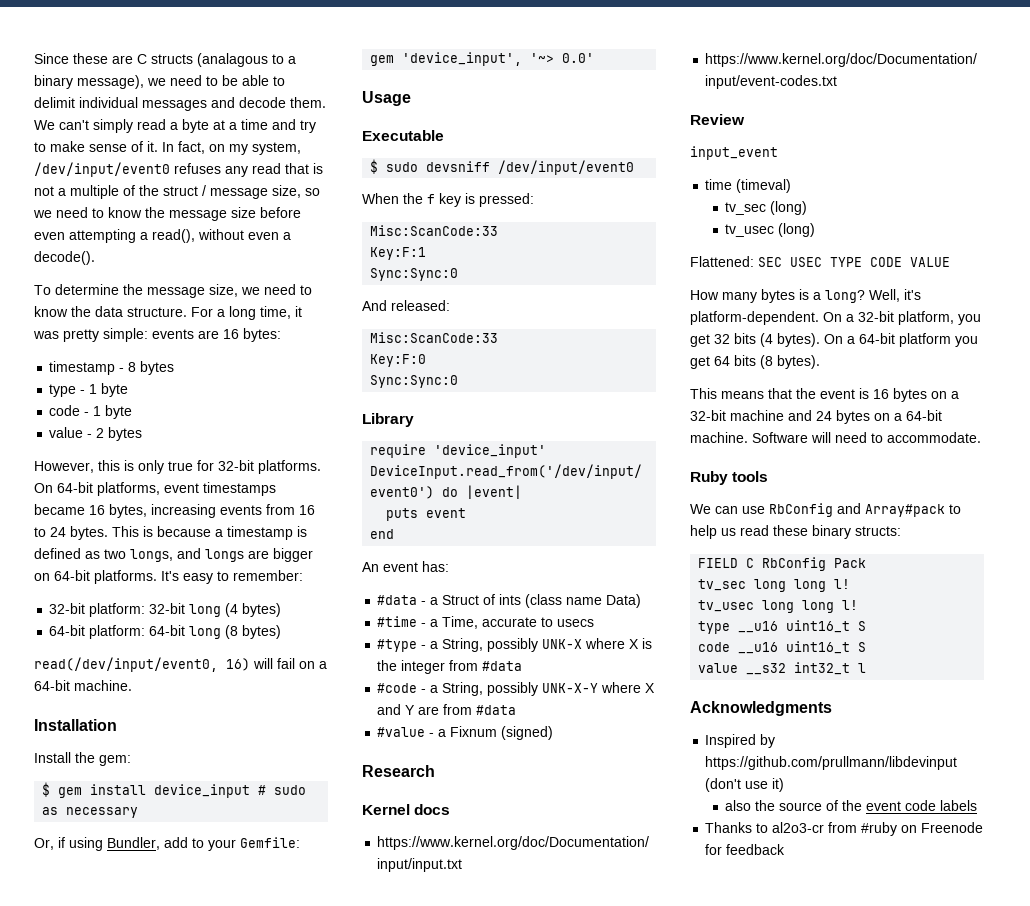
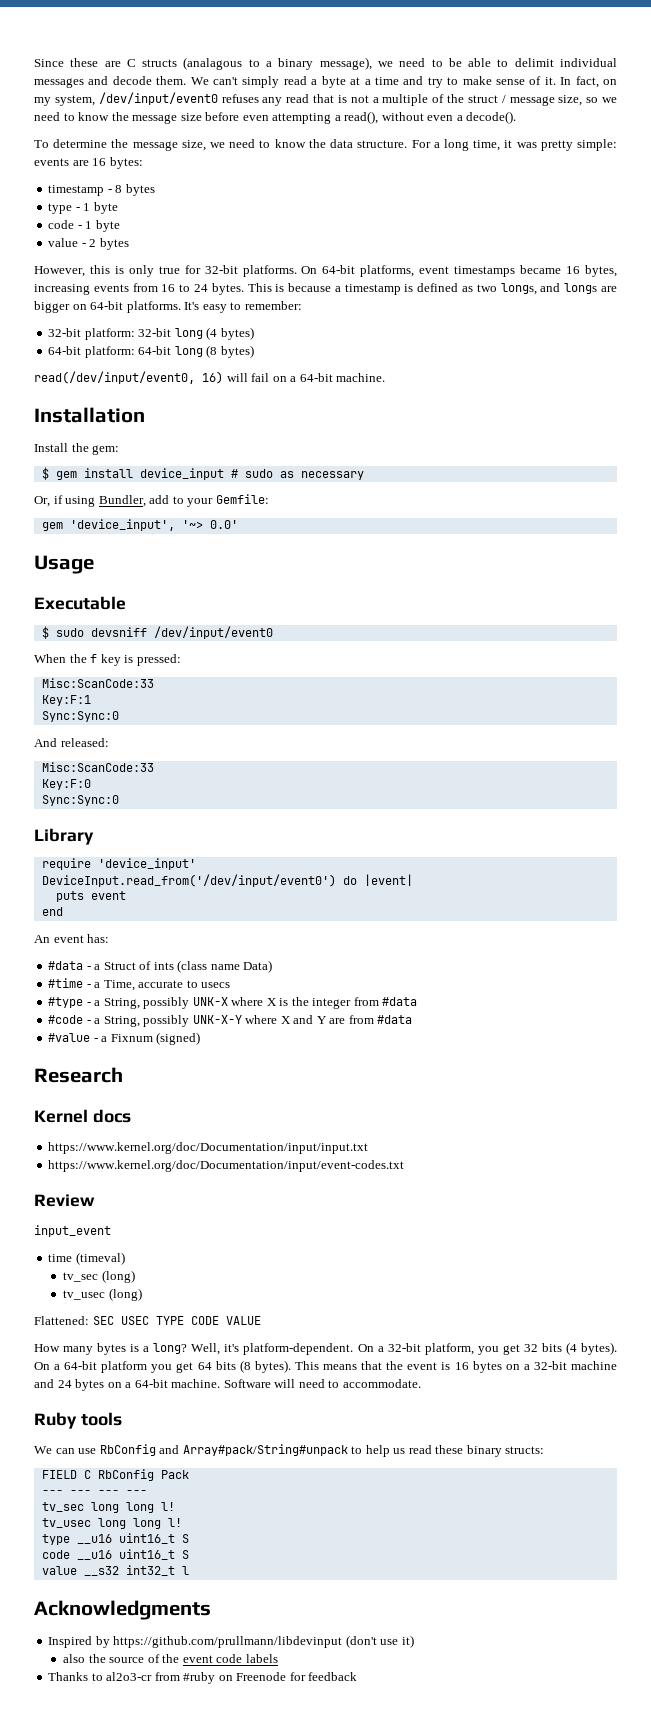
(820, 362) // -> (291, 1366) none
[865,504,945,517] Array#pack -> [182,1444,348,1456] Array#pack/String#unpack
(867, 563) none -> [41,1490,147,1495] // --- --- --- ---

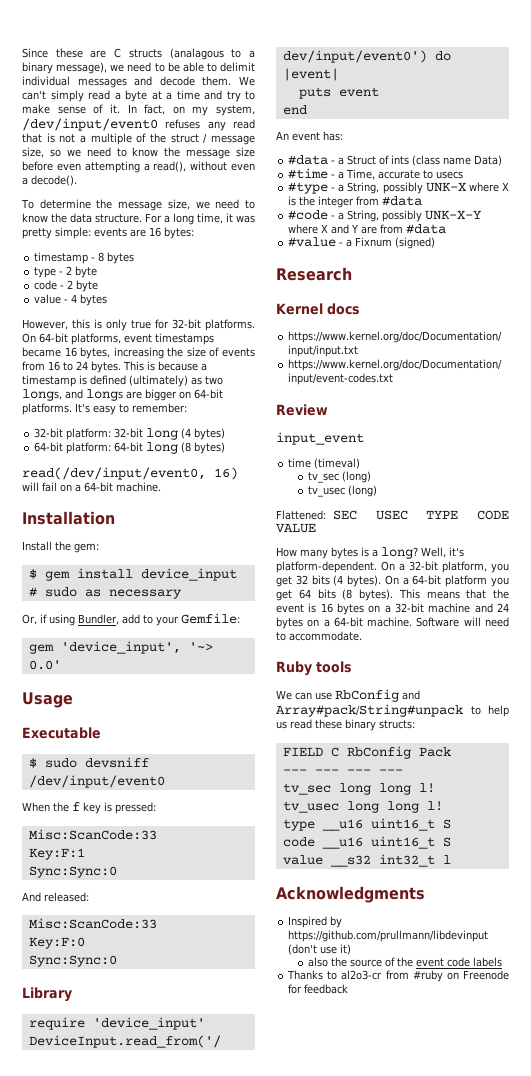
[83,203,91,211] 1 -> [66,266,73,275] 2
[85,221,93,229] 1 -> [67,280,74,289] 2
[89,239,97,247] 2 -> [71,294,78,303] 4
(90, 289) none -> [167,347,220,357] the size of
(459, 287) none -> [129,375,188,387] (ultimately)

